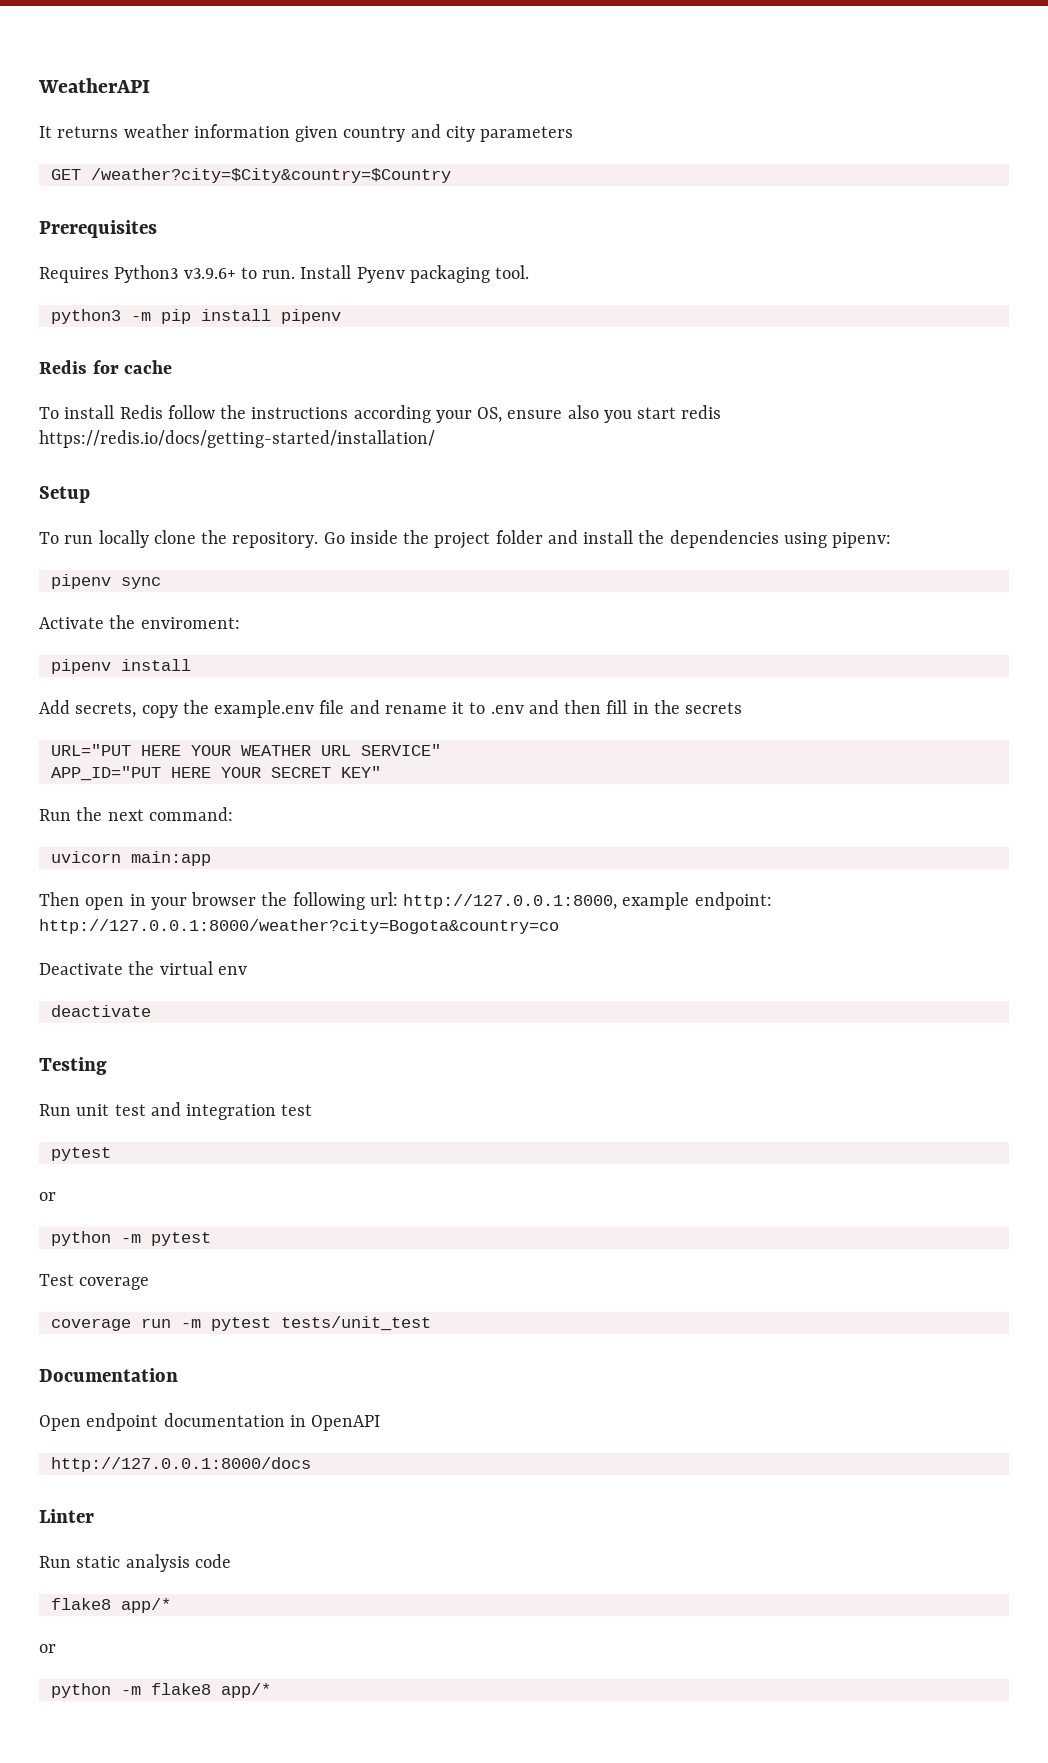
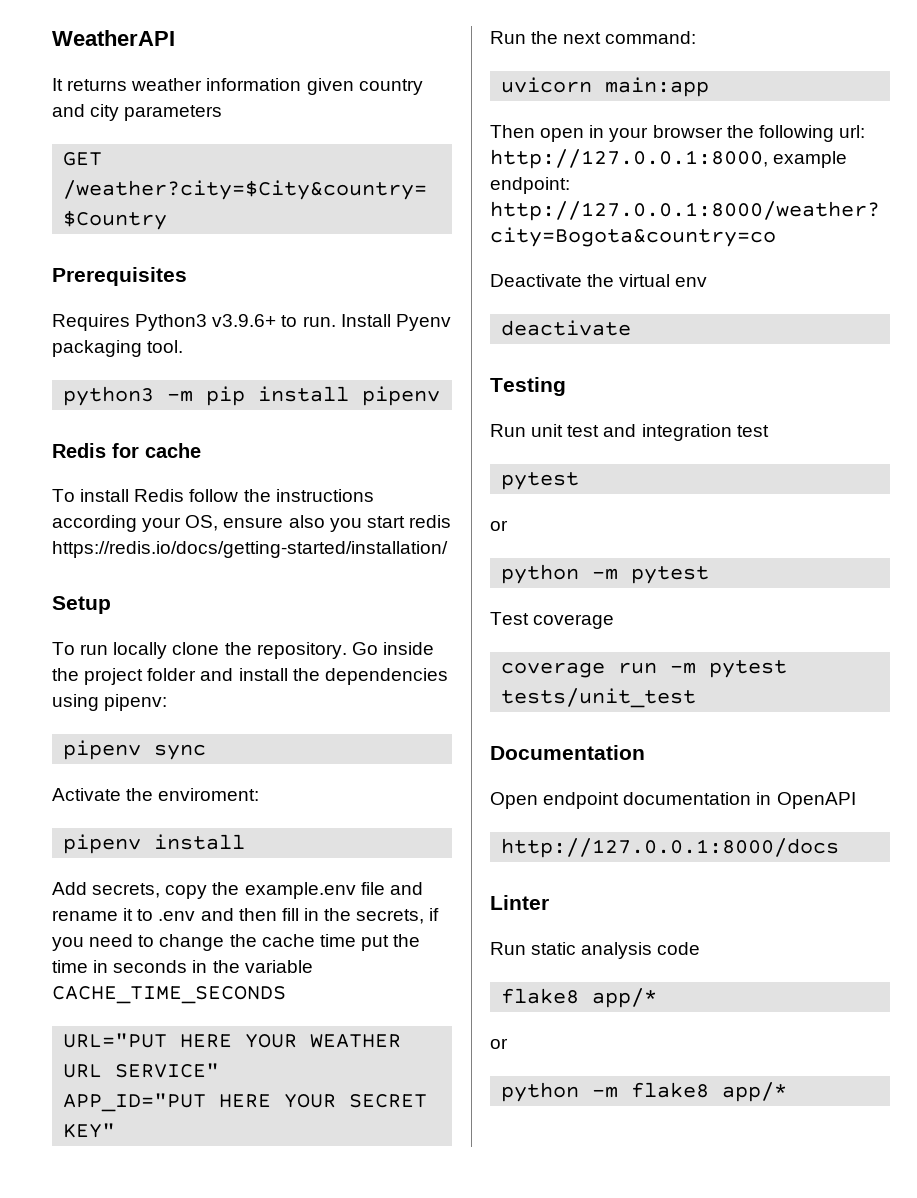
[685,702,743,714] secrets -> [356,908,440,924] [52,934,421,951] [52,960,313,973] [52,986,286,1004] secrets, if you need to change the cache time put the time in seconds in the variable CACHE_TIME_SECONDS

